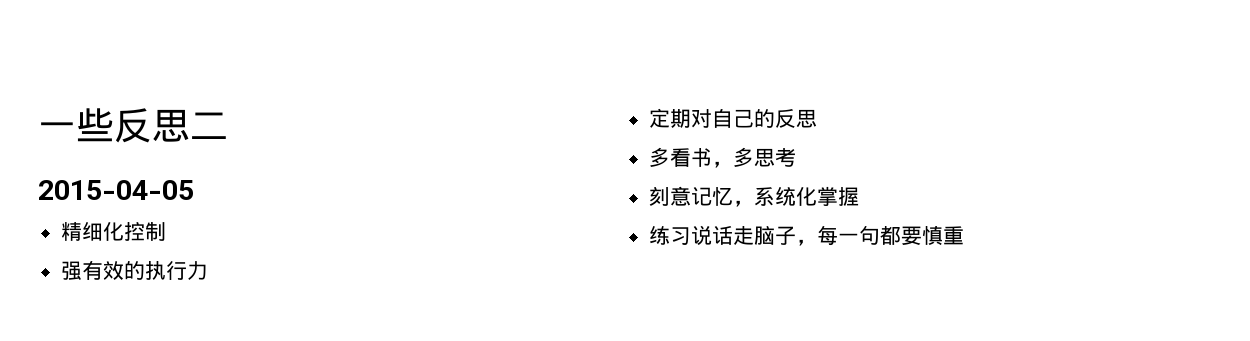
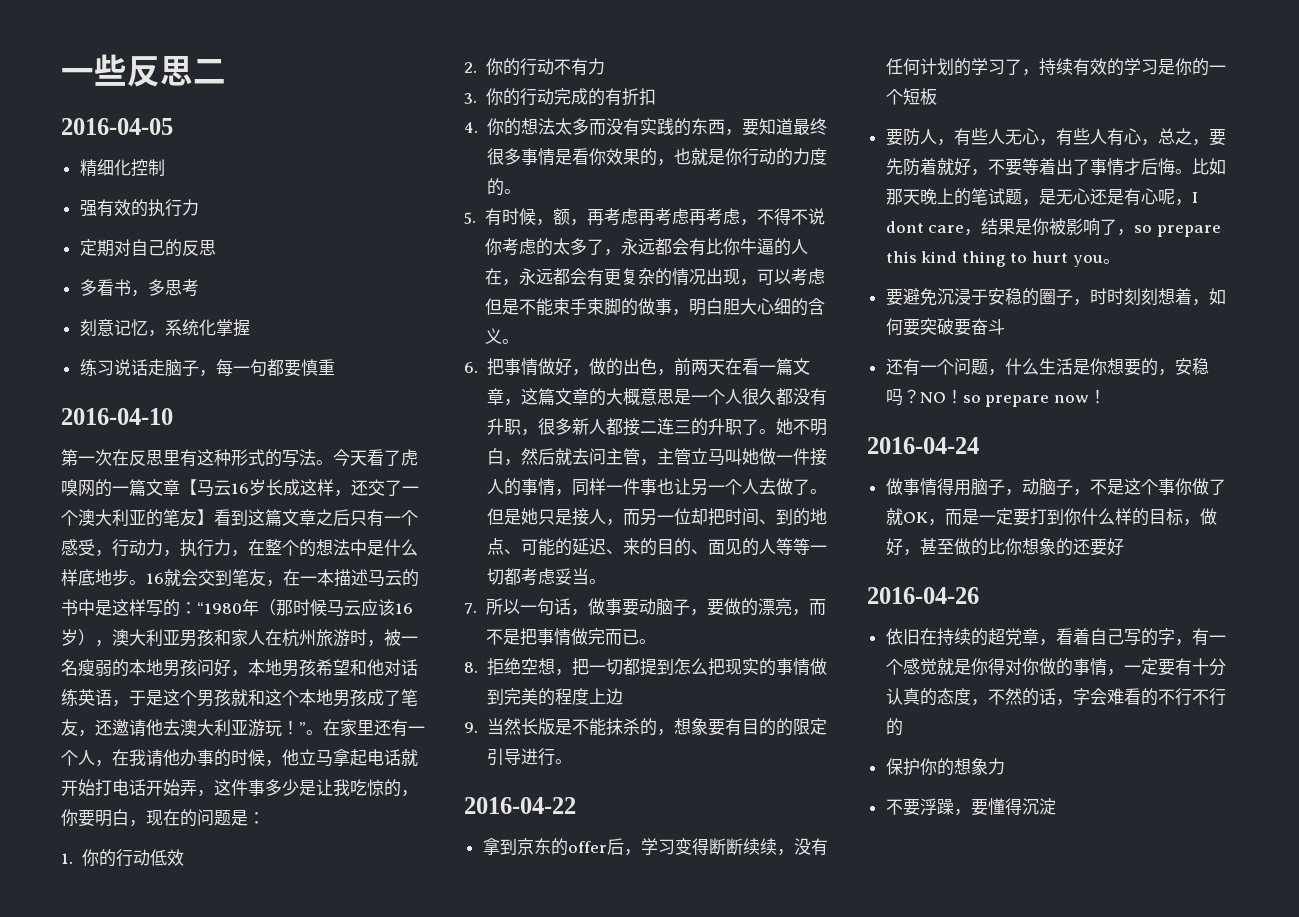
[38,180,194,200] 2015-04-05 -> [61,118,173,135] 2016-04-05
(965, 235) none -> [61,408,173,425] [61,449,418,467] [61,479,419,497] [61,509,418,527] [61,539,418,557] [61,569,419,587] [61,599,413,617] [61,629,418,647] [61,659,418,677] [61,689,418,707] [61,719,425,737] [61,749,418,767] [61,779,418,797] [61,809,265,827] [61,849,184,867] [464,58,605,76] [464,88,656,106] [464,118,827,136] [486,148,827,166] [486,178,521,196] [464,208,825,226] [484,238,808,256] [484,268,825,286] [484,298,825,316] [484,328,519,344] [464,358,810,376] [486,388,827,406] [486,418,827,436] [486,448,827,466] [486,478,827,496] [486,508,827,526] [486,538,827,556] [486,568,606,586] [464,598,826,616] [485,628,656,646] [464,658,827,676] [486,688,623,706] [464,718,827,736] [486,748,572,766] [464,797,576,814] [482,838,828,856] [885,58,1226,76] [885,88,937,105] [885,128,1226,146] [885,158,1226,176] [885,188,1198,206] [885,218,1221,237] [885,251,1120,267] [885,288,1226,306] [885,318,1005,336] [885,358,1209,376] [885,388,1106,407] [867,437,979,454] [885,478,1226,496] [885,508,1217,526] [885,538,1124,556] [867,587,979,604] [885,628,1226,646] [885,658,1226,676] [885,688,1226,706] [885,718,903,736] [885,758,1005,776] [885,798,1056,816] // 2016-04-10 // 第一次在反思里有这种形式的写法。今天看了虎嗅网的一篇文章【马云16岁长成这样，还交了一个澳大利亚的笔友】看到这篇文章之后只有一个感受，行动力，执行力，在整个的想法中是什么样底地步。16就会交到笔友，在一本描述马云的书中是这样写的：“1980年（那时候马云应该16岁），澳大利亚男孩和家人在杭州旅游时，被一名瘦弱的本地男孩问好，本地男孩希望和他对话练英语，于是这个男孩就和这个本地男孩成了笔友，还邀请他去澳大利亚游玩！”。在家里还有一个人，在我请他办事的时候，他立马拿起电话就开始打电话开始弄，这件事多少是让我吃惊的，你要明白，现在的问题是： // 1.你的行动低效 // 2.你的行动不有力 // 3.你的行动完成的有折扣 // 4.你的想法太多而没有实践的东西，要知道最终很多事情是看你效果的，也就是你行动的力度的。 // 5.有时候，额，再考虑再考虑再考虑，不得不说你考虑的太多了，永远都会有比你牛逼的人在，永远都会有更复杂的情况出现，可以考虑但是不能束手束脚的做事，明白胆大心细的含义。 // 6.把事情做好，做的出色，前两天在看一篇文章，这篇文章的大概意思是一个人很久都没有升职，很多新人都接二连三的升职了。她不明白，然后就去问主管，主管立马叫她做一件接人的事情，同样一件事也让另一个人去做了。但是她只是接人，而另一位却把时间、到的地点、可能的延迟、来的目的、面见的人等等一切都考虑妥当。 // 7.所以一句话，做事要动脑子，要做的漂亮，而不是把事情做完而已。 // 8.拒绝空想，把一切都提到怎么把现实的事情做到完美的程度上边 // 9.当然长版是不能抹杀的，想象要有目的的限定引导进行。 // 2016-04-22 // 拿到京东的offer后，学习变得断断续续，没有任何计划的学习了，持续有效的学习是你的一个短板 // 要防人，有些人无心，有些人有心，总之，要先防着就好，不要等着出了事情才后悔。比如那天晚上的笔试题，是无心还是有心呢，I dont care，结果是你被影响了，so prepare this kind thing to hurt you。 // 要避免沉浸于安稳的圈子，时时刻刻想着，如何要突破要奋斗 // 还有一个问题，什么生活是你想要的，安稳吗？NO！so prepare now！ // 2016-04-24 // 做事情得用脑子，动脑子，不是这个事你做了就OK，而是一定要打到你什么样的目标，做好，甚至做的比你想象的还要好 // 2016-04-26 // 依旧在持续的超党章，看着自己写的字，有一个感觉就是你得对你做的事情，一定要有十分认真的态度，不然的话，字会难看的不行不行的 // 保护你的想象力 // 不要浮躁，要懂得沉淀

